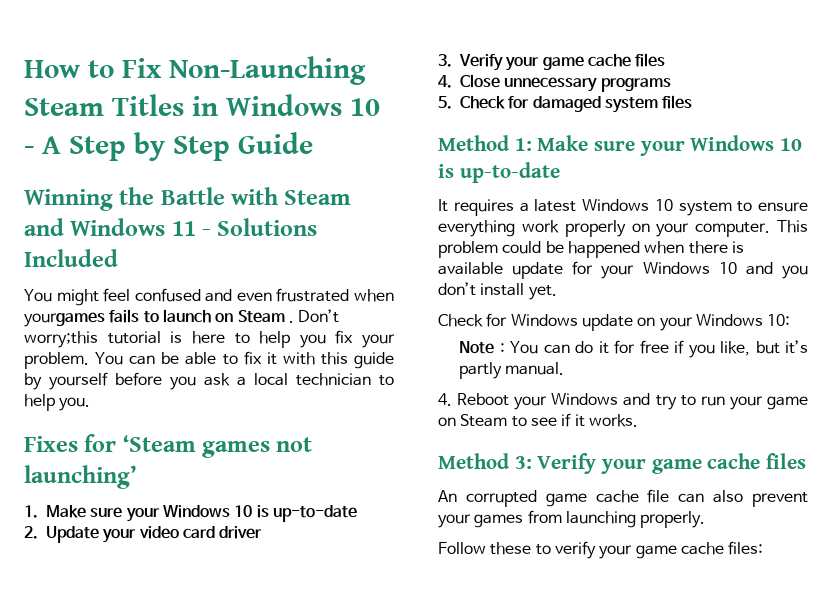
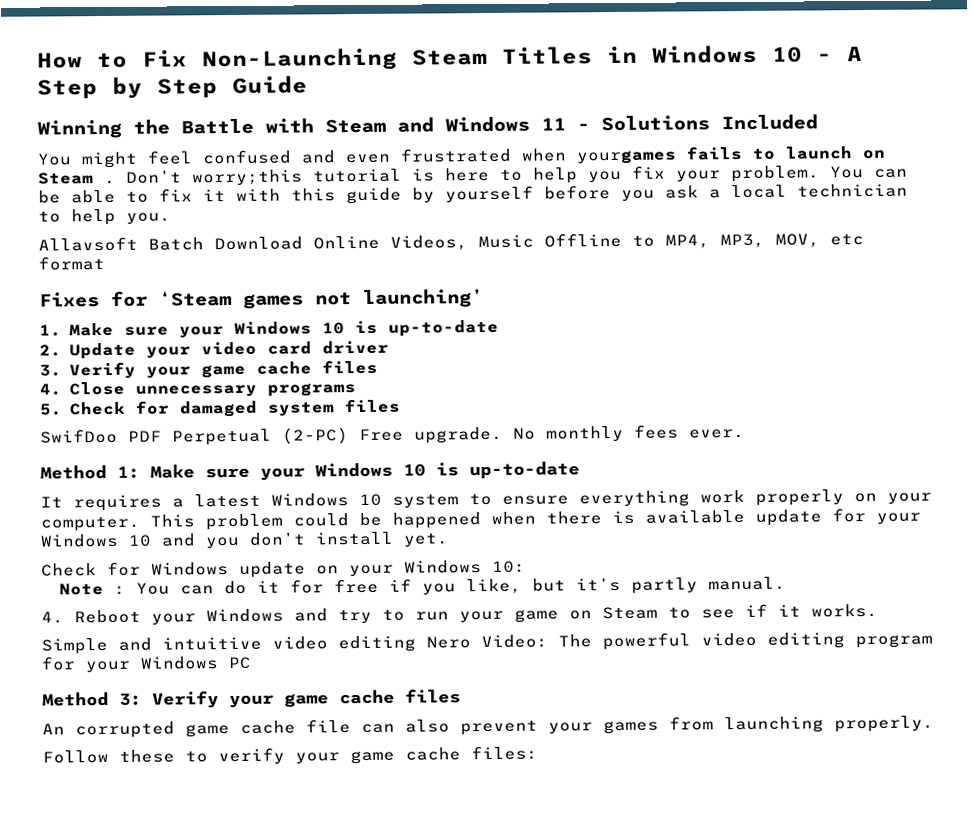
(91, 404) none -> [38,232,864,252] [38,255,105,271] // Allavsoft Batch Download Online Videos, Music Offline to MP4, MP3, MOV, etc format
(693, 102) none -> [40,424,745,446] // SwifDoo PDF Perpetual (2-PC) Free upgrade. No monthly fees ever.
(638, 420) none -> [41,632,933,655] [41,656,252,673] // Simple and intuitive video editing Nero Video: The powerful video editing program for your Windows PC

